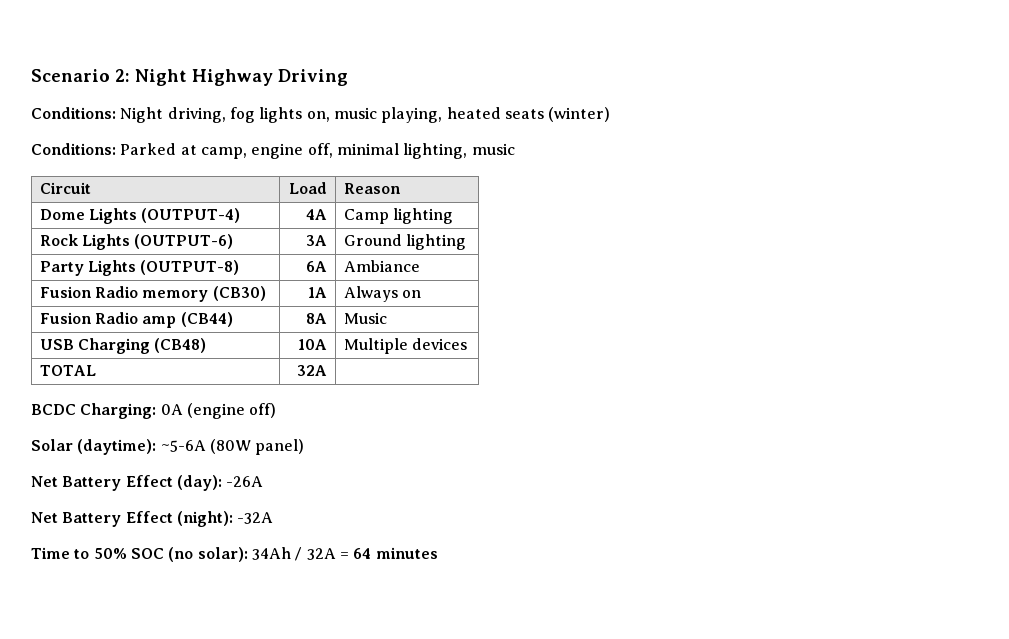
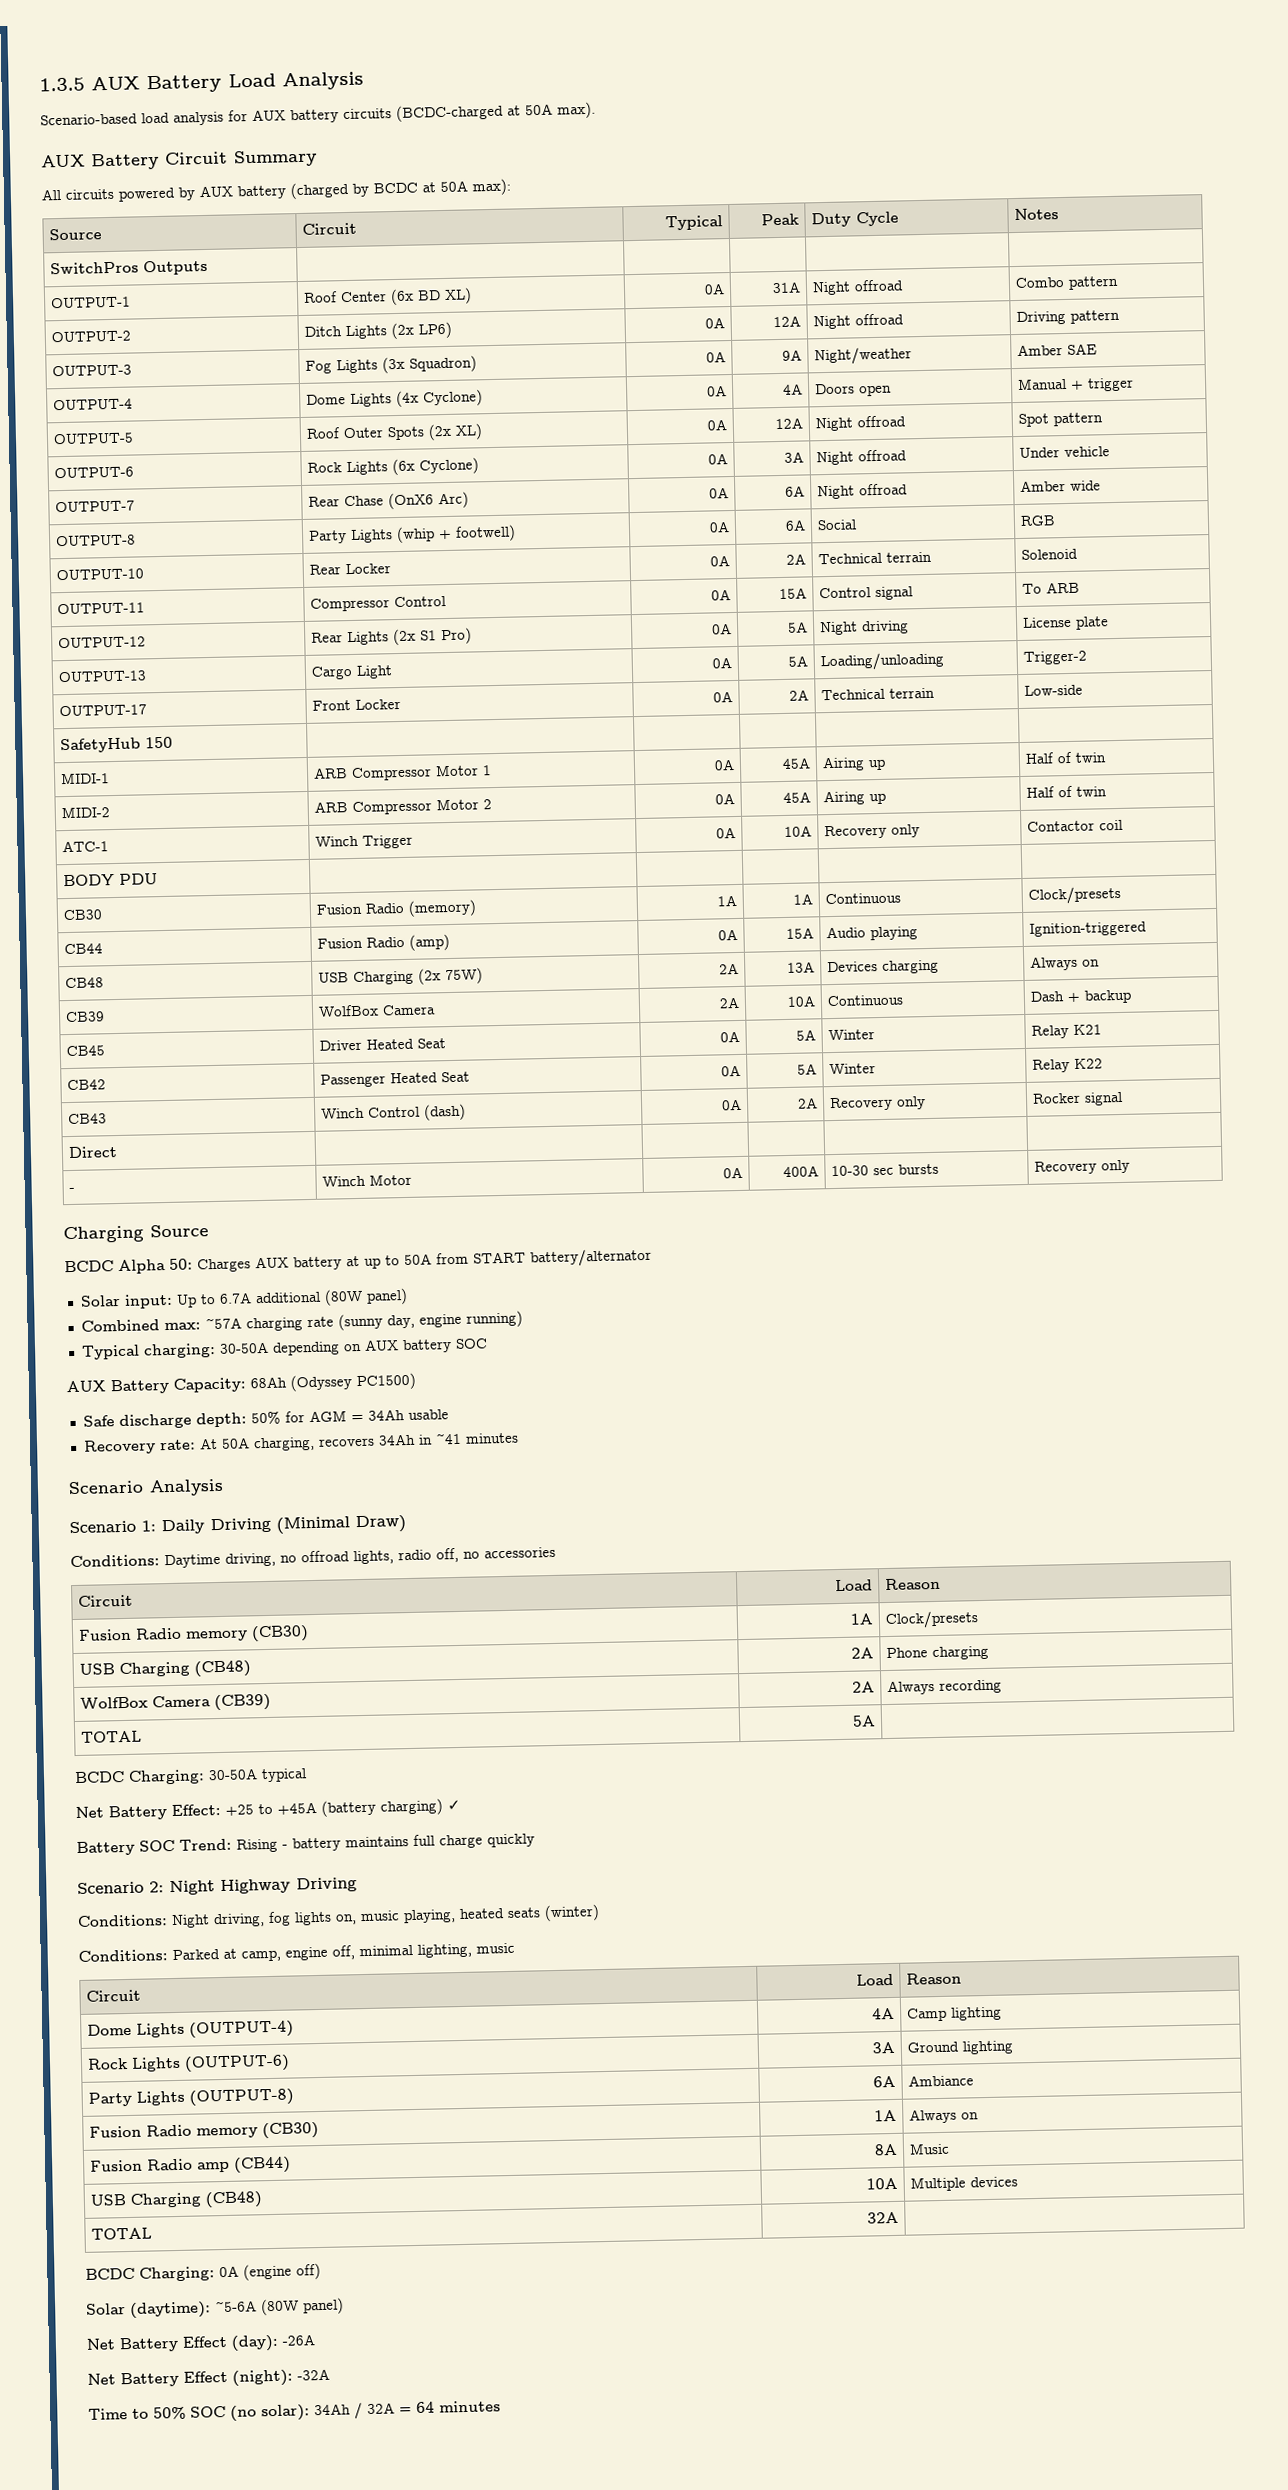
(31, 75) none -> [39,71,364,94] [40,101,596,126] [41,149,317,171] [41,178,511,202] [48,228,102,241] [301,222,357,235] [665,215,724,231] [761,213,800,226] [810,211,899,228] [1013,208,1059,221] [49,259,208,276] [50,296,131,309] [302,287,472,306] [704,283,726,295] [772,281,802,294] [811,279,904,296] [1014,275,1119,290] [50,330,131,343] [303,321,452,340] [705,317,726,329] [773,315,802,328] [812,313,904,330] [1015,309,1120,326] [51,364,132,377] [304,355,477,374] [706,351,727,363] [782,349,803,361] [813,346,912,366] [1016,343,1097,357] [52,398,133,411] [305,389,483,408] [707,385,728,397] [782,383,804,395] [814,383,892,397] [1016,377,1134,392] [52,432,134,445] [305,423,483,441] [707,419,728,431] [775,417,804,430] [814,415,906,432] [1017,412,1103,427] [53,466,134,479] [306,457,479,476] [708,453,729,465] [784,451,805,463] [815,449,907,466] [1018,446,1110,458] [54,500,135,513] [307,491,469,510] [709,487,730,499] [785,485,806,497] [816,483,908,500] [1019,480,1101,492] [55,534,136,547] [307,524,516,544] [709,521,731,533] [785,519,807,531] [816,519,857,531] [1019,515,1056,526] [55,568,144,581] [308,563,391,575] [710,555,731,567] [786,553,807,565] [817,551,932,565] [1020,548,1078,560] [56,602,145,615] [309,596,446,612] [711,589,732,601] [779,587,808,600] [818,586,913,601] [1021,581,1080,594] [57,636,146,649] [310,627,472,646] [711,623,733,635] [787,621,809,633] [818,620,909,636] [1021,616,1109,630] [57,670,147,683] [310,665,393,680] [712,657,733,669] [788,655,809,667] [819,651,944,672] [1022,650,1087,665] [58,704,147,717] [311,698,401,711] [713,691,734,703] [789,689,810,701] [820,687,935,701] [1023,684,1083,696] [59,736,173,754] [59,772,110,785] [312,764,492,782] [714,758,736,771] [782,757,812,769] [821,756,886,772] [1024,751,1106,764] [60,806,110,819] [313,798,492,816] [715,792,736,805] [783,791,812,803] [822,790,886,806] [1025,785,1107,798] [61,840,109,853] [314,834,413,849] [716,826,737,839] [784,825,813,837] [823,824,920,840] [1026,819,1123,832] [62,873,158,887] [62,909,103,921] [315,899,477,917] [717,894,738,907] [793,893,814,905] [824,892,901,905] [1027,885,1121,905] [63,943,103,955] [316,934,450,951] [718,928,739,941] [786,927,815,939] [825,926,918,941] [1028,921,1147,937] [64,977,104,989] [317,967,483,986] [719,962,740,975] [787,961,816,973] [826,959,939,974] [1029,955,1100,971] [64,1011,105,1023] [317,1004,436,1017] [719,996,741,1009] [787,995,817,1007] [826,994,904,1007] [1029,989,1132,1004] [65,1045,105,1057] [318,1038,446,1051] [720,1030,741,1043] [796,1029,817,1041] [827,1029,875,1041] [1030,1024,1102,1039] [66,1079,106,1091] [319,1071,470,1088] [721,1064,742,1077] [797,1063,818,1075] [828,1063,876,1075] [1031,1058,1103,1073] [67,1113,107,1125] [320,1103,466,1121] [721,1098,743,1111] [797,1097,819,1109] [828,1096,926,1112] [1031,1091,1123,1106] [67,1146,118,1159] [68,1187,75,1193] [321,1173,412,1187] [723,1166,744,1179] [783,1165,820,1178] [830,1163,939,1177] [1033,1159,1130,1175] [63,1224,209,1244] [64,1247,652,1275] [79,1287,408,1309] [80,1310,523,1332] [80,1338,488,1360] [66,1372,416,1395] [82,1409,449,1430] [82,1432,519,1455] [68,1478,224,1497] [69,1515,406,1535] [70,1546,556,1569] [77,1594,133,1607] [835,1579,874,1592] [884,1577,941,1591] [77,1625,309,1643] [850,1613,874,1625] [884,1610,979,1630] [78,1660,251,1678] [851,1647,875,1659] [885,1645,989,1661] [79,1693,271,1712] [852,1681,876,1693] [886,1679,1002,1696] [80,1730,142,1743] [852,1715,877,1727] [74,1768,307,1785] [75,1798,461,1821] [76,1833,535,1857] 1.3.5 AUX Battery Load Analysis // Scenario-based load analysis for AUX battery circuits (BCDC-charged at 50A max). // AUX Battery Circuit Summary // All circuits powered by AUX battery (charged by BCDC at 50A max): // Source | Circuit | Typical | Peak | Duty Cycle | Notes // SwitchPros Outputs | | | | | // OUTPUT-1 | Roof Center (6x BD XL) | 0A | 31A | Night offroad | Combo pattern // OUTPUT-2 | Ditch Lights (2x LP6) | 0A | 12A | Night offroad | Driving pattern // OUTPUT-3 | Fog Lights (3x Squadron) | 0A | 9A | Night/weather | Amber SAE // OUTPUT-4 | Dome Lights (4x Cyclone) | 0A | 4A | Doors open | Manual + trigger // OUTPUT-5 | Roof Outer Spots (2x XL) | 0A | 12A | Night offroad | Spot pattern // OUTPUT-6 | Rock Lights (6x Cyclone) | 0A | 3A | Night offroad | Under vehicle // OUTPUT-7 | Rear Chase (OnX6 Arc) | 0A | 6A | Night offroad | Amber wide // OUTPUT-8 | Party Lights (whip + footwell) | 0A | 6A | Social | RGB // OUTPUT-10 | Rear Locker | 0A | 2A | Technical terrain | Solenoid // OUTPUT-11 | Compressor Control | 0A | 15A | Control signal | To ARB // OUTPUT-12 | Rear Lights (2x S1 Pro) | 0A | 5A | Night driving | License plate // OUTPUT-13 | Cargo Light | 0A | 5A | Loading/unloading | Trigger-2 // OUTPUT-17 | Front Locker | 0A | 2A | Technical terrain | Low-side // SafetyHub 150 | | | | | // MIDI-1 | ARB Compressor Motor 1 | 0A | 45A | Airing up | Half of twin // MIDI-2 | ARB Compressor Motor 2 | 0A | 45A | Airing up | Half of twin // ATC-1 | Winch Trigger | 0A | 10A | Recovery only | Contactor coil // BODY PDU | | | | | // CB30 | Fusion Radio (memory) | 1A | 1A | Continuous | Clock/presets // CB44 | Fusion Radio (amp) | 0A | 15A | Audio playing | Ignition-triggered // CB48 | USB Charging (2x 75W) | 2A | 13A | Devices charging | Always on // CB39 | WolfBox Camera | 2A | 10A | Continuous | Dash + backup // CB45 | Driver Heated Seat | 0A | 5A | Winter | Relay K21 // CB42 | Passenger Heated Seat | 0A | 5A | Winter | Relay K22 // CB43 | Winch Control (dash) | 0A | 2A | Recovery only | Rocker signal // Direct | | | | | // - | Winch Motor | 0A | 400A | 10-30 sec bursts | Recovery only // Charging Source // BCDC Alpha 50: Charges AUX battery at up to 50A from START battery/alternator // Solar input: Up to 6.7A additional (80W panel) // Combined max: ~57A charging rate (sunny day, engine running) // Typical charging: 30-50A depending on AUX battery SOC // AUX Battery Capacity: 68Ah (Odyssey PC1500) // Safe discharge depth: 50% for AGM = 34Ah usable // Recovery rate: At 50A charging, recovers 34Ah in ~41 minutes // Scenario Analysis // Scenario 1: Daily Driving (Minimal Draw) // Conditions: Daytime driving, no offroad lights, radio off, no accessories // Circuit | Load | Reason // Fusion Radio memory (CB30) | 1A | Clock/presets // USB Charging (CB48) | 2A | Phone charging // WolfBox Camera (CB39) | 2A | Always recording // TOTAL | 5A | // BCDC Charging: 30-50A typical // Net Battery Effect: +25 to +45A (battery charging) ✓ // Battery SOC Trend: Rising - battery maintains full charge quickly //

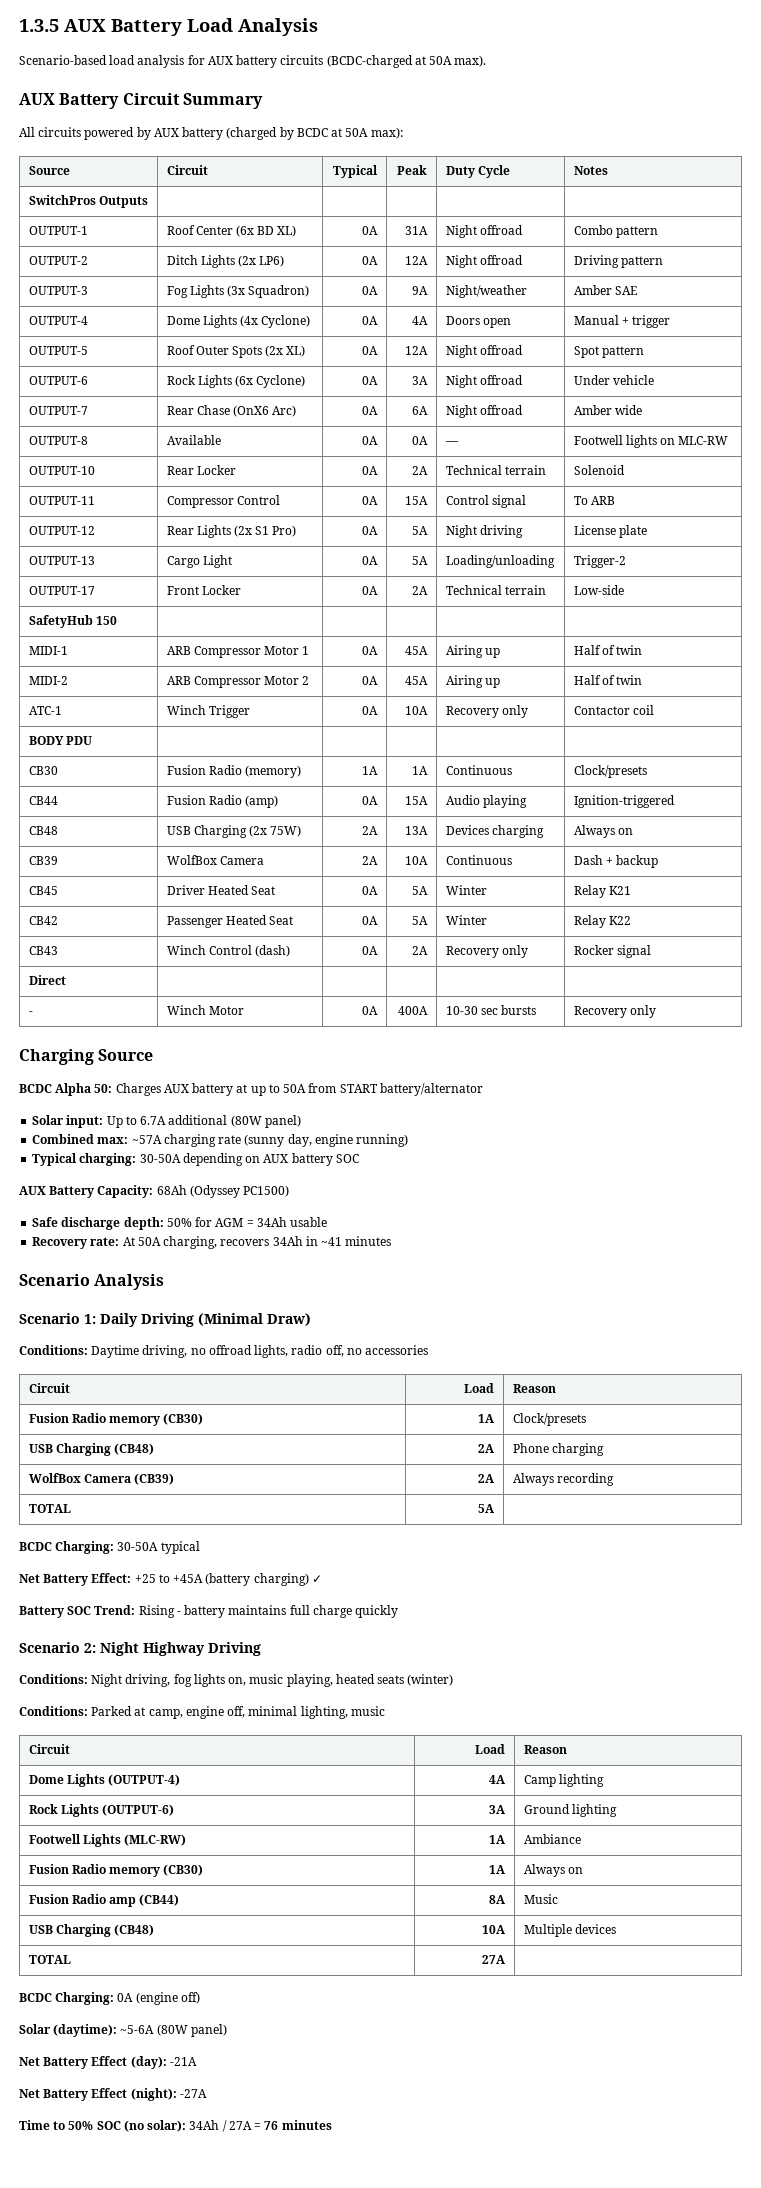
[307,524,516,544] [709,521,731,533] [785,519,807,531] [816,519,857,531] [1019,515,1056,526] Party Lights (whip + footwell) | 0A | 6A | Social | RGB -> [166,435,221,445] [362,436,379,445] [412,436,429,445] [444,441,459,445] [573,435,729,448] Available | 0A | 0A | — | Footwell lights on MLC-RW
[87,2088,294,2107] [873,2075,897,2088] Party Lights (OUTPUT-8) | 6A -> [28,1834,187,1847] [489,1835,507,1844] Footwell Lights (MLC-RW) | 1A
[867,2211,900,2224] 32A -> [482,1955,507,1964] 27A
[282,2334,315,2346] -26A -> [169,2057,197,2066] -21A
[297,2368,330,2381] -32A -> [179,2089,207,2098] -27A
[367,2401,435,2415] 32A = 64 -> [228,2121,279,2130] 27A = 76

